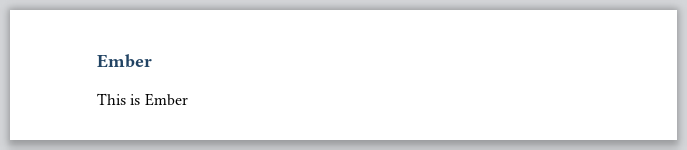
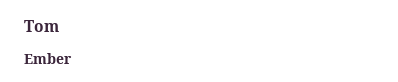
[97,54,152,68] [97,93,188,106] Ember // This is Ember -> [24,20,59,32] [24,53,72,64] Tom // Ember

